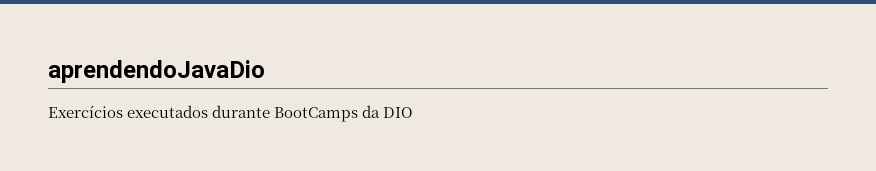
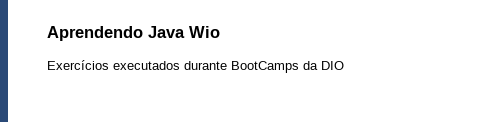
[48,60,265,83] aprendendoJavaDio -> [47,26,220,41] Aprendendo Java Wio

